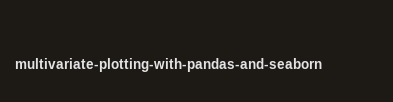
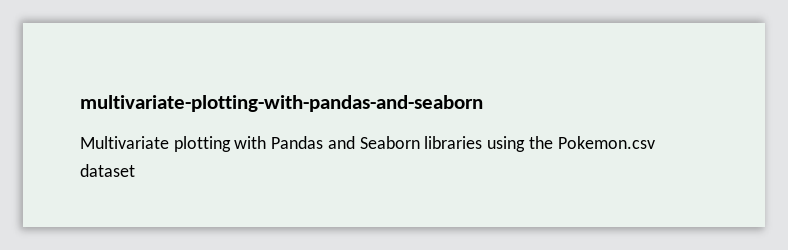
(322, 65) none -> [80,136,655,152] [80,164,135,177] // Multivariate plotting with Pandas and Seaborn libraries using the Pokemon.csv dataset

